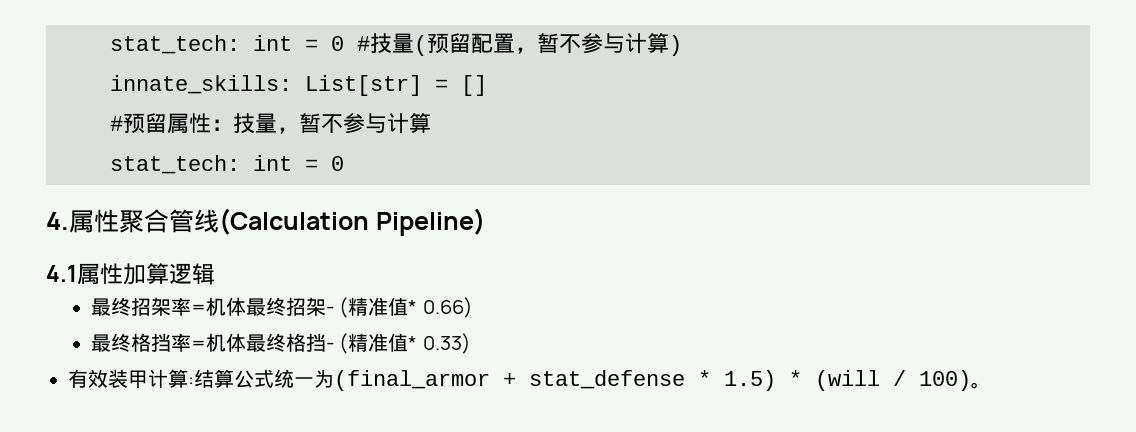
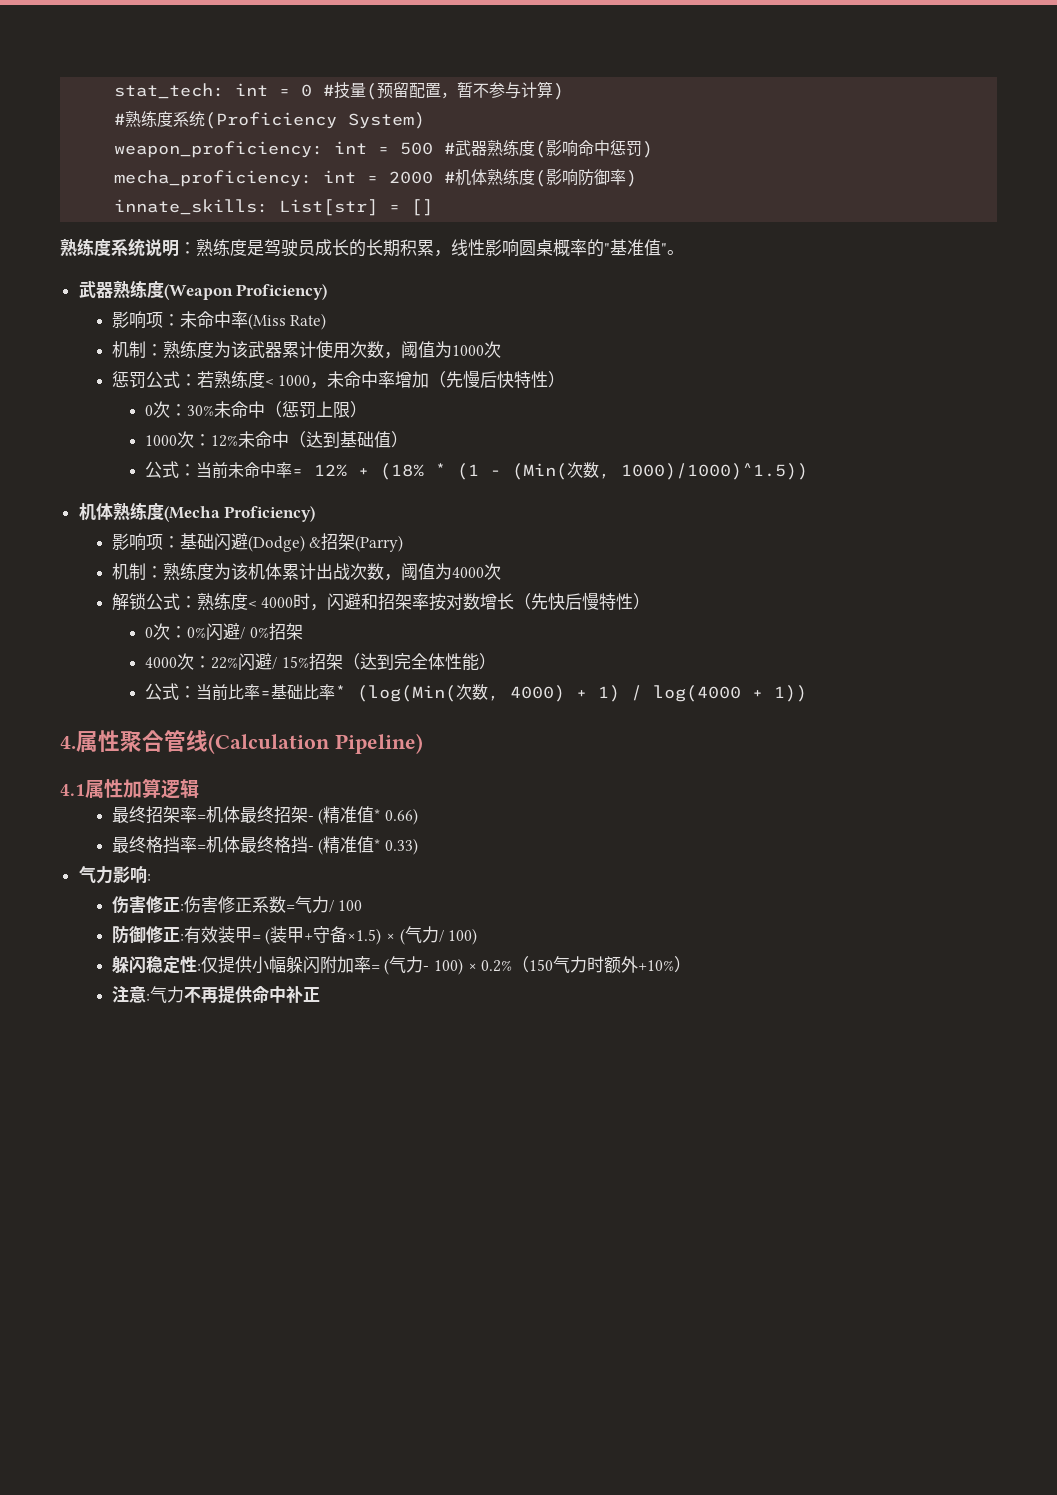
[110,75,487,96] [110,113,431,134] [110,155,344,174] innate_skills: List[str] = [] // #预留属性：技量，暂不参与计算 // stat_tech: int = 0 -> [114,111,426,129] [114,140,654,158] [114,169,638,187] [114,199,434,216] [60,238,684,257] [78,280,328,300] [111,311,327,330] [111,340,501,359] [111,370,566,389] [145,401,368,419] [145,431,409,448] [145,461,809,480] [78,502,316,522] [111,533,404,552] [111,563,501,581] [111,592,651,611] [145,623,303,640] [145,653,496,671] [145,683,808,702] #熟练度系统(Proficiency System) // weapon_proficiency: int = 500 #武器熟练度(影响命中惩罚) // mecha_proficiency: int = 2000 #机体熟练度(影响防御率) // innate_skills: List[str] = [] // 熟练度系统说明：熟练度是驾驶员成长的长期积累，线性影响圆桌概率的"基准值"。 // 武器熟练度(Weapon Proficiency) // 影响项：未命中率(Miss Rate) // 机制：熟练度为该武器累计使用次数，阈值为1000次 // 惩罚公式：若熟练度< 1000，未命中率增加（先慢后快特性） // 0次：30%未命中（惩罚上限） // 1000次：12%未命中（达到基础值） // 公式：当前未命中率= 12% + (18% * (1 - (Min(次数, 1000)/1000)^1.5)) // 机体熟练度(Mecha Proficiency) // 影响项：基础闪避(Dodge) &招架(Parry) // 机制：熟练度为该机体累计出战次数，阈值为4000次 // 解锁公式：熟练度< 4000时，闪避和招架率按对数增长（先快后慢特性） // 0次：0%闪避/ 0%招架 // 4000次：22%闪避/ 15%招架（达到完全体性能） // 公式：当前比率=基础比率* (log(Min(次数, 4000) + 1) / log(4000 + 1))
[68,369,991,391] 有效装甲计算:结算公式统一为(final_armor + stat_defense * 1.5) * (will / 100)。 -> [78,866,151,884] [111,895,363,914] [111,926,478,945] [111,955,692,975] [111,986,320,1003] 气力影响: // 伤害修正:伤害修正系数=气力/ 100 // 防御修正:有效装甲= (装甲+守备×1.5) × (气力/ 100) // 躲闪稳定性:仅提供小幅躲闪附加率= (气力- 100) × 0.2%（150气力时额外+10%） // 注意:气力不再提供命中补正

